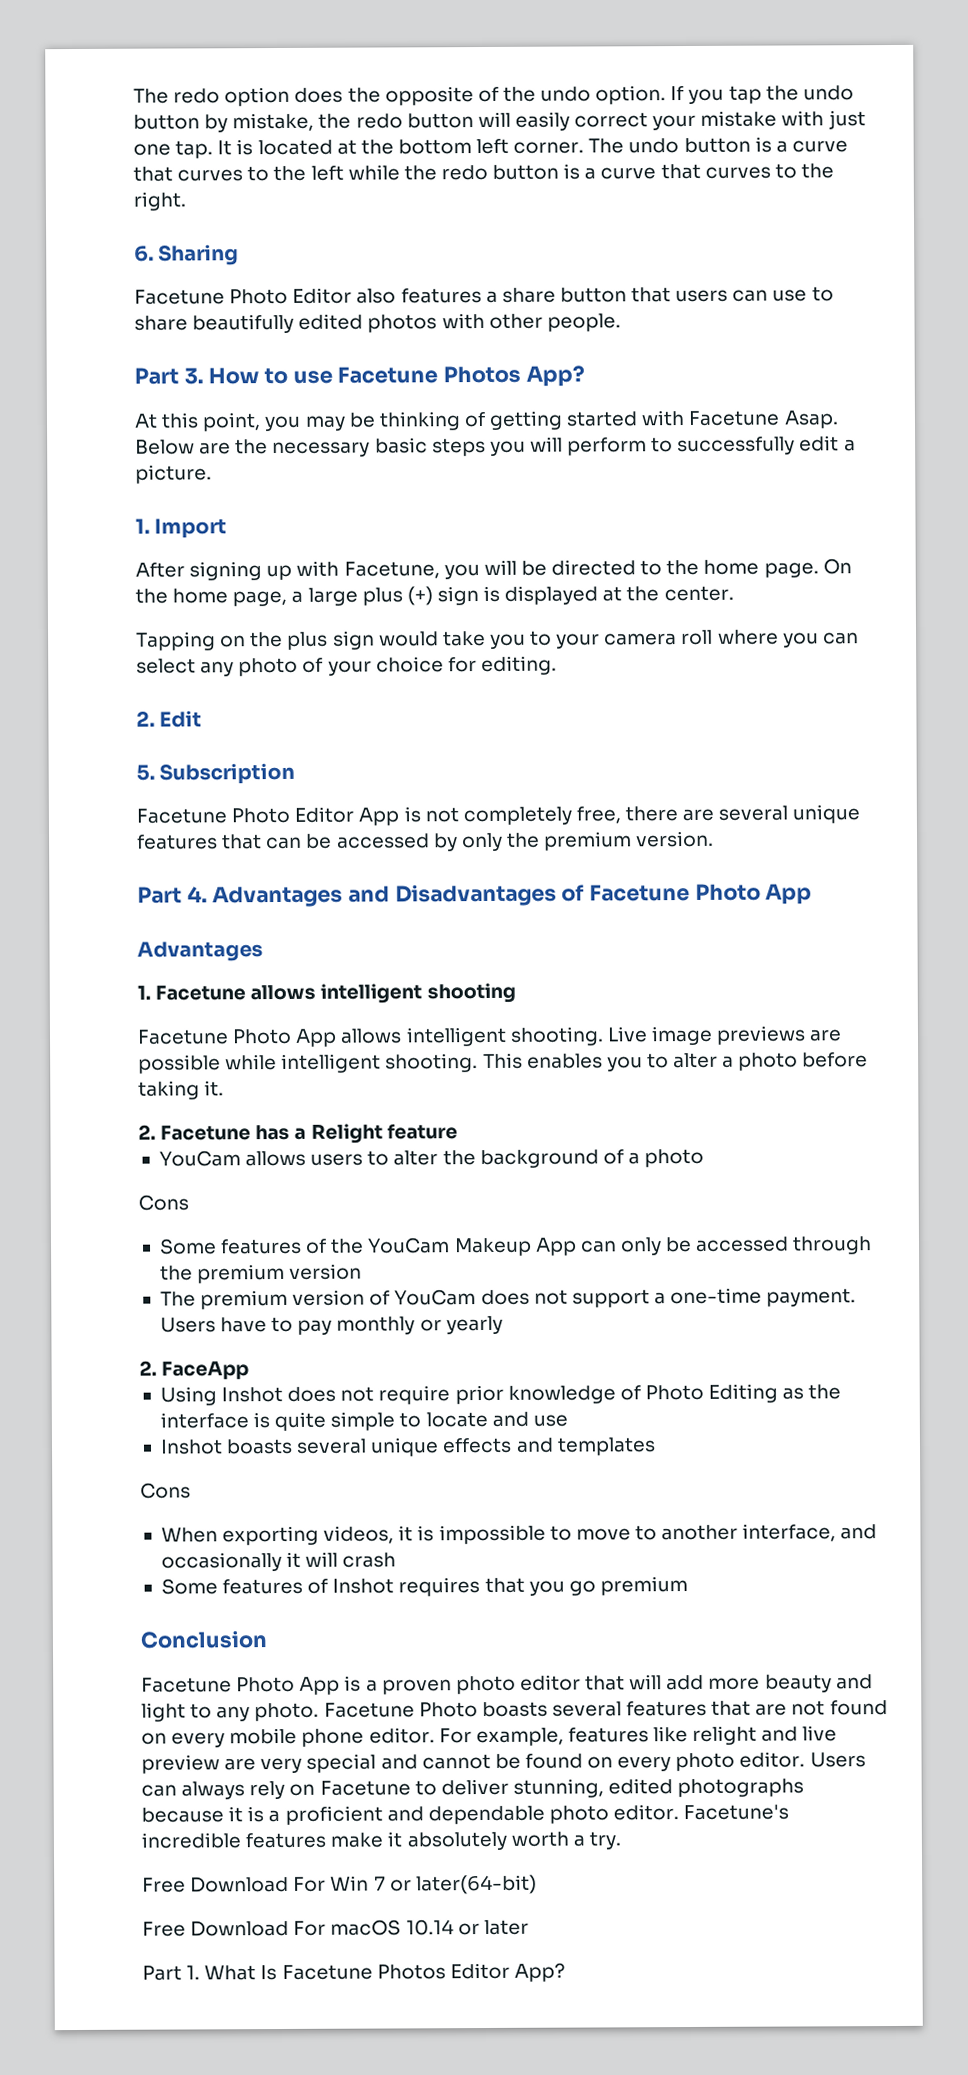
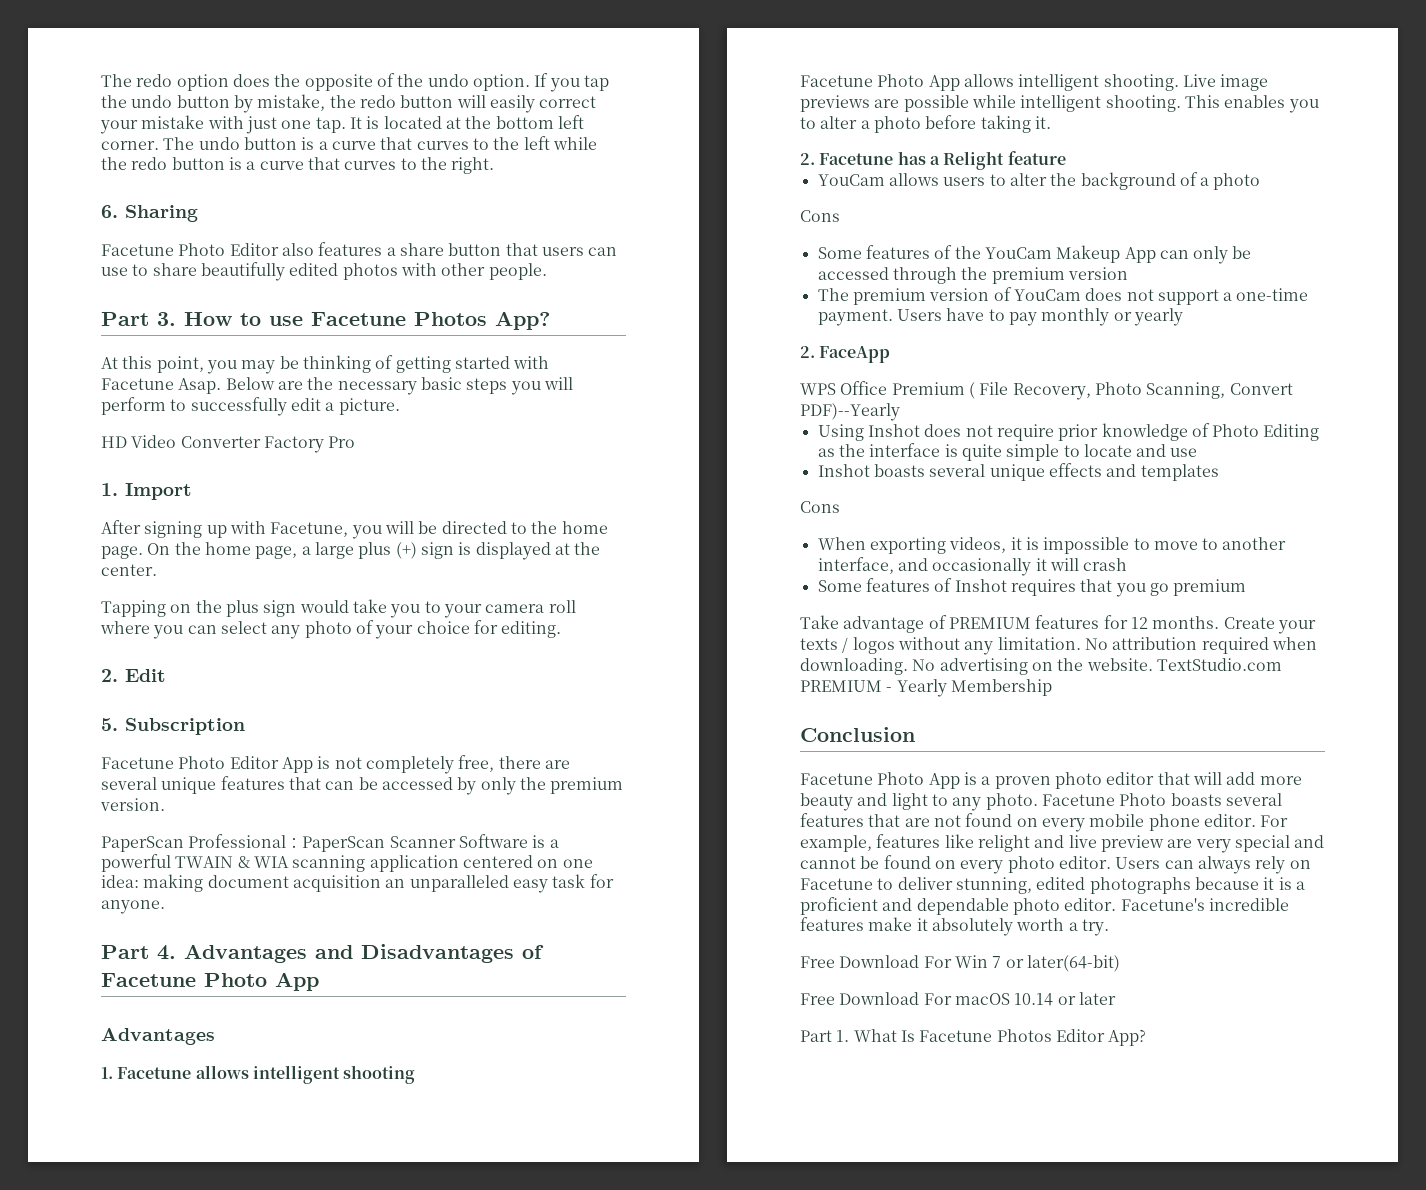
(212, 474) none -> [101,435,356,453] // HD Video Converter Factory Pro
(715, 839) none -> [101,834,559,852] [101,854,593,872] [101,874,614,893] [101,900,165,914] // PaperScan Professional：PaperScan Scanner Software is a powerful TWAIN & WIA scanning application centered on one idea: making document acquisition an unparalleled easy task for anyone.
(250, 1370) none -> [800,381,1293,400] [800,403,900,421] // WPS Office Premium ( File Recovery, Photo Scanning, Convert PDF)--Yearly
(688, 1586) none -> [800,615,1316,634] [800,637,1317,655] [800,658,1282,675] [800,679,1052,697] // Take advantage of PREMIUM features for 12 months. Create your texts / logos without any limitation. No attribution required when downloading. No advertising on the website. TextStudio.com PREMIUM - Yearly Membership

